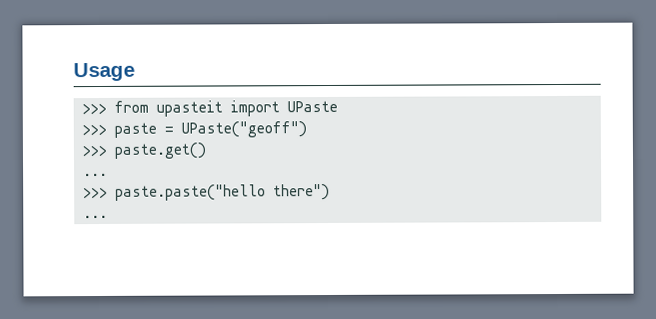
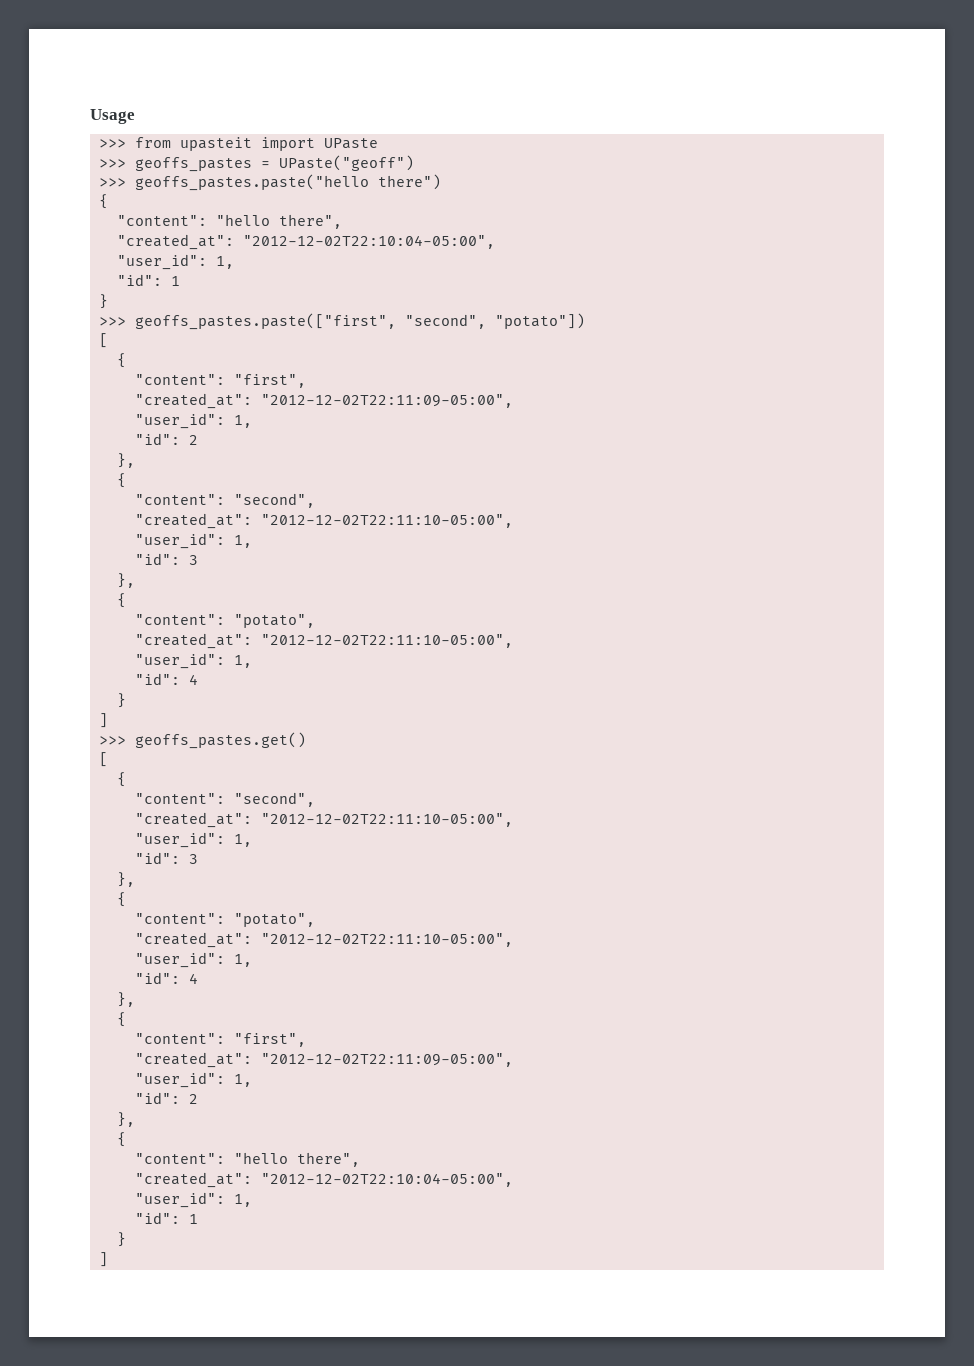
[114,122,157,138] paste -> [135,157,253,172] geoffs_pastes
[114,142,206,159] [83,172,108,177] [83,183,330,201] [83,214,108,219] paste.get() // ... // >>> paste.paste("hello there") // ... -> [135,174,442,191] [99,194,109,209] [117,214,343,229] [117,234,496,250] [117,254,235,270] [117,274,181,286] [99,294,109,309] [99,313,586,330] [99,333,109,348] [117,353,127,368] [135,374,307,388] [135,393,514,409] [135,413,253,429] [135,433,199,445] [117,453,136,468] [117,473,127,488] [135,493,316,508] [135,513,514,529] [135,533,253,549] [135,553,199,565] [117,573,136,588] [117,593,127,608] [135,614,316,628] [135,633,514,649] [135,653,253,669] [135,673,199,685] [117,693,127,708] [99,713,109,728] [99,732,307,749] [99,752,109,767] [117,772,127,787] [135,792,316,807] [135,812,514,828] [135,832,253,848] [135,852,199,864] [117,872,136,887] [117,892,127,907] [135,913,316,927] [135,932,514,948] [135,952,253,968] [135,972,199,984] [117,992,136,1007] [117,1012,127,1027] [135,1033,307,1047] [135,1052,514,1068] [135,1072,253,1088] [135,1092,199,1104] [117,1112,136,1127] [117,1132,127,1147] [135,1152,361,1167] [135,1172,514,1188] [135,1192,253,1208] [135,1212,199,1224] [117,1232,127,1247] [99,1252,109,1267] geoffs_pastes.paste("hello there") // { // "content": "hello there", // "created_at": "2012-12-02T22:10:04-05:00", // "user_id": 1, // "id": 1 // } // >>> geoffs_pastes.paste(["first", "second", "potato"]) // [ // { // "content": "first", // "created_at": "2012-12-02T22:11:09-05:00", // "user_id": 1, // "id": 2 // }, // { // "content": "second", // "created_at": "2012-12-02T22:11:10-05:00", // "user_id": 1, // "id": 3 // }, // { // "content": "potato", // "created_at": "2012-12-02T22:11:10-05:00", // "user_id": 1, // "id": 4 // } // ] // >>> geoffs_pastes.get() // [ // { // "content": "second", // "created_at": "2012-12-02T22:11:10-05:00", // "user_id": 1, // "id": 3 // }, // { // "content": "potato", // "created_at": "2012-12-02T22:11:10-05:00", // "user_id": 1, // "id": 4 // }, // { // "content": "first", // "created_at": "2012-12-02T22:11:09-05:00", // "user_id": 1, // "id": 2 // }, // { // "content": "hello there", // "created_at": "2012-12-02T22:10:04-05:00", // "user_id": 1, // "id": 1 // } // ]

